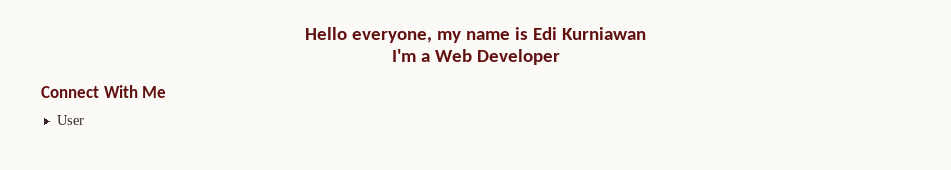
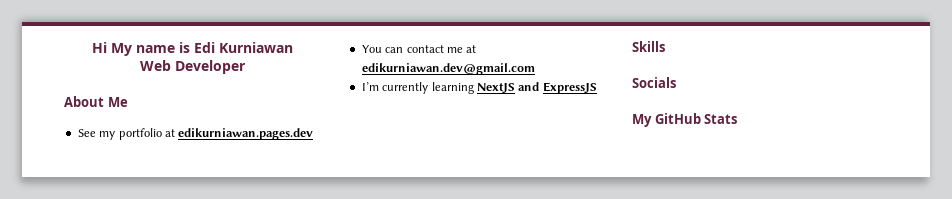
[305,27,462,43] Hello everyone, my -> [91,42,132,56] Hi My
[391,49,430,62] I'm a -> (293, 47) none
[41,85,138,98] Connect With -> [64,96,104,107] About
[56,115,84,125] User -> [77,128,314,140] [361,45,477,53] [361,63,535,75] [361,82,597,94] [632,41,665,52] [632,77,676,88] [632,113,738,127] See my portfolio at edikurniawan.pages.dev // You can contact me at edikurniawan.dev@gmail.com // I’m currently learning NextJS and ExpressJS // Skills // Socials // My GitHub Stats

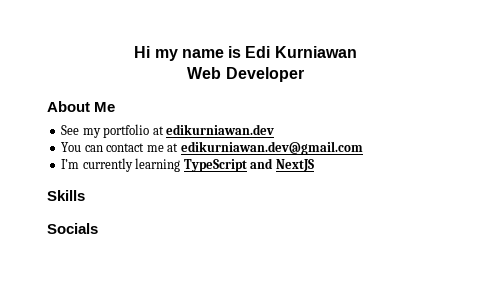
[110,43,132,56] My -> [154,49,178,61] my
[178,128,314,140] edikurniawan.pages.dev -> [166,124,275,135] edikurniawan.dev
(474, 88) none -> [183,158,274,172] TypeScript and
[518,82,597,94] and ExpressJS -> (314, 165) none
[632,113,738,127] // My GitHub Stats -> (98, 228) none

